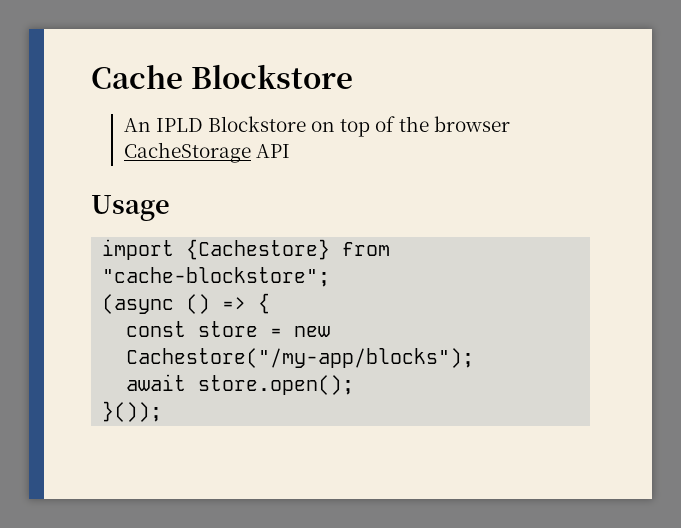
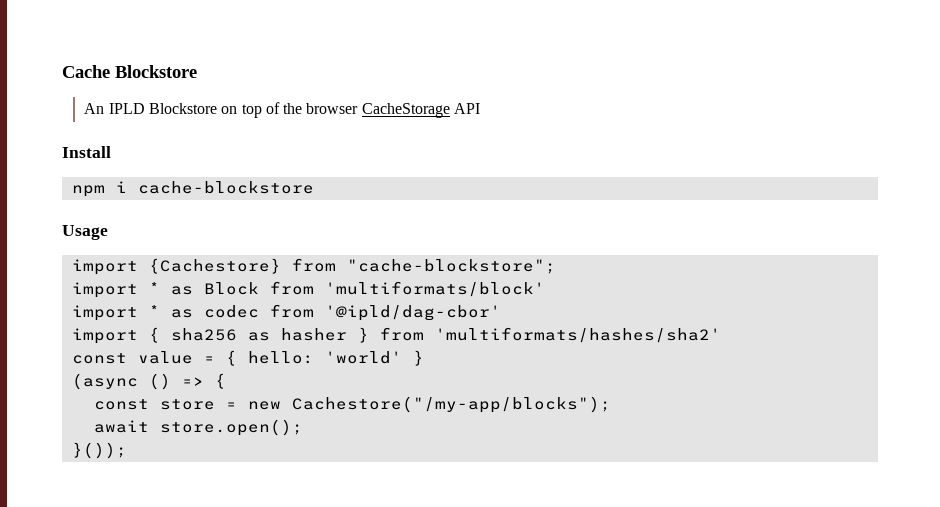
(290, 151) none -> [62,146,111,158] [71,181,314,197] // Install // npm i cache-blockstore
(331, 277) none -> [71,281,545,298] [71,304,501,321] [71,327,721,344] [71,350,424,366] // import * as Block from 'multiformats/block' // import * as codec from '@ipld/dag-cbor' // import { sha256 as hasher } from 'multiformats/hashes/sha2' // const value = { hello: 'world' }

